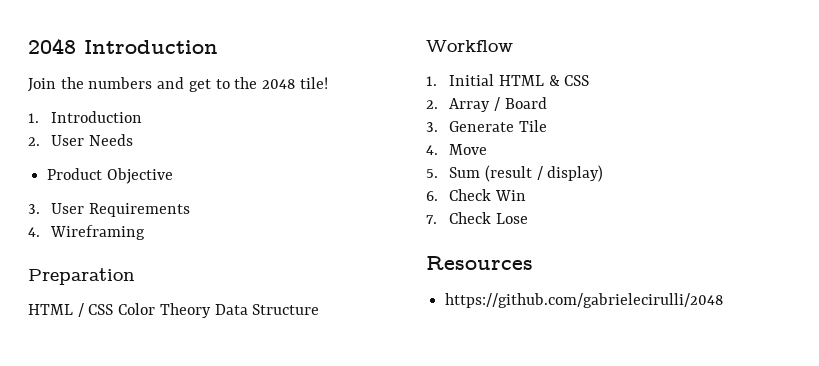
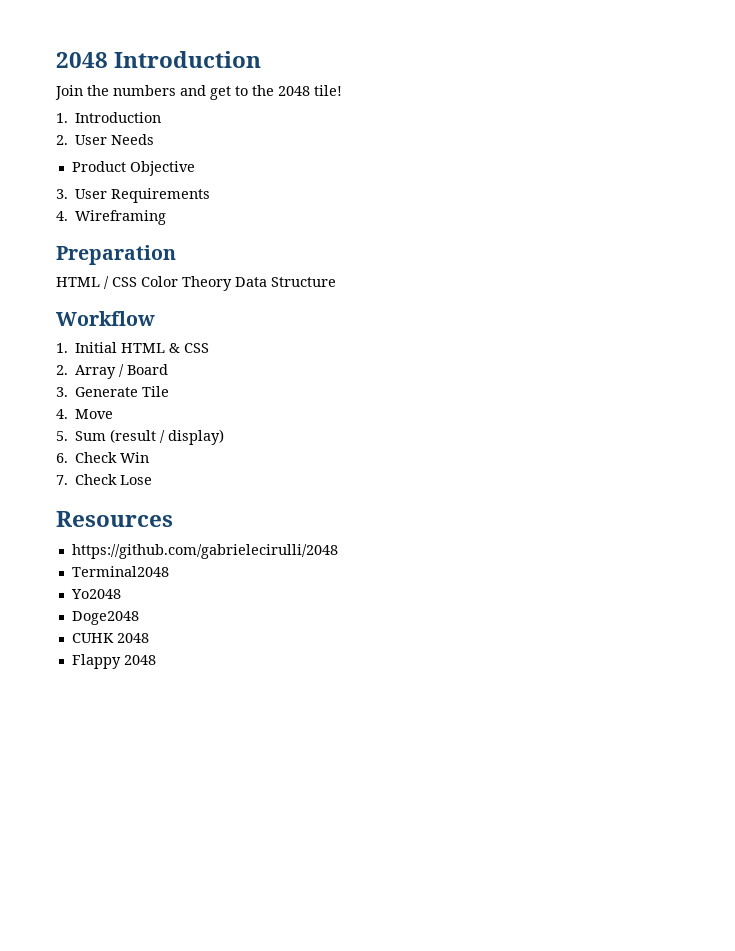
(724, 300) none -> [71,566,169,577] [70,589,121,599] [71,611,139,625] [71,633,149,643] [71,654,156,669] // Terminal2048 // Yo2048 // Doge2048 // CUHK 2048 // Flappy 2048

